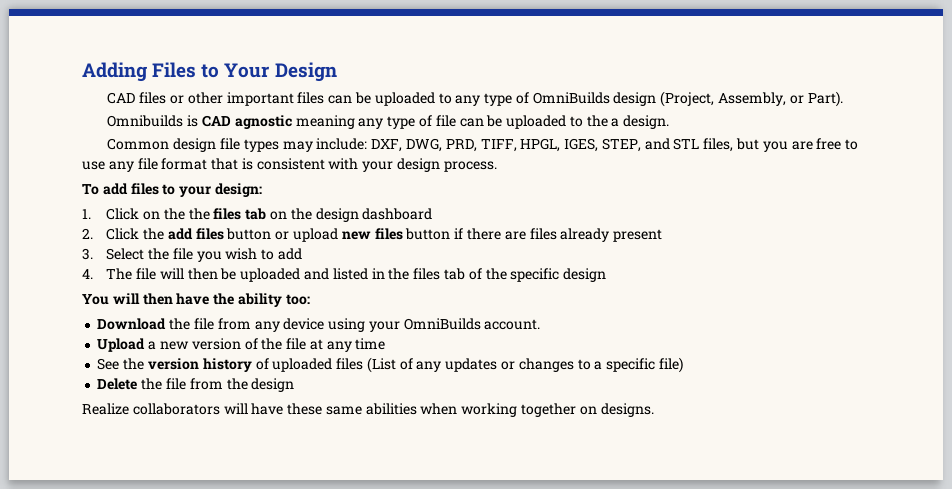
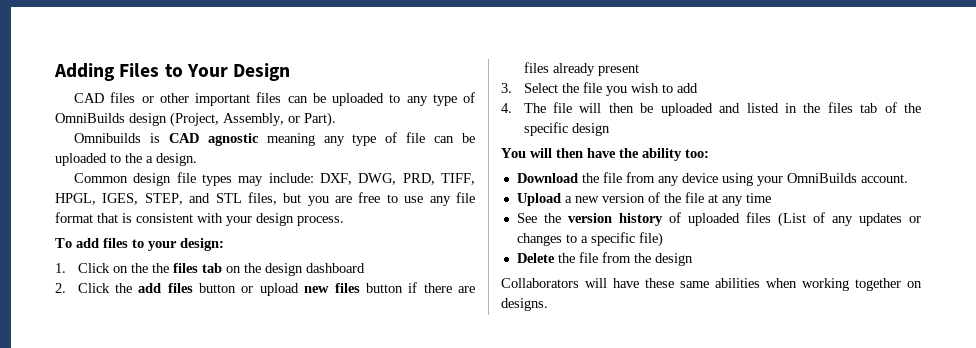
[82,403,220,415] Realize collaborators -> [501,278,579,288] Collaborators

